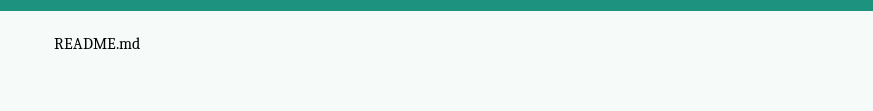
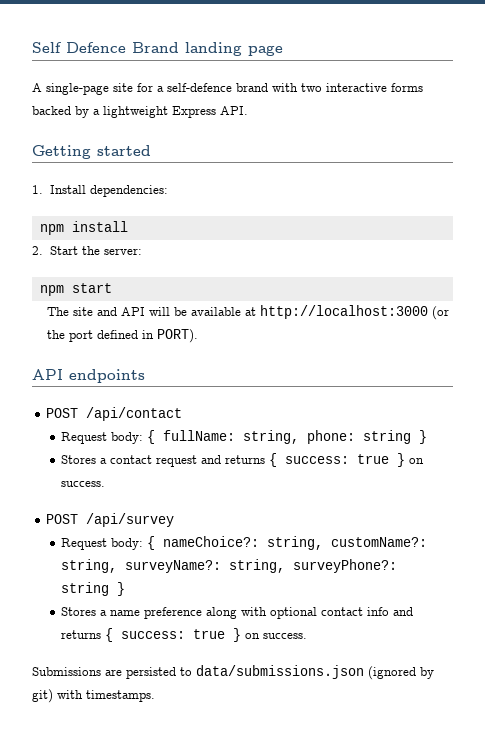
[54,37,140,49] README.md -> [32,42,283,56] [32,83,423,95] [32,106,248,118] [32,145,151,159] [32,185,168,197] [39,221,128,235] [32,246,142,255] [39,283,112,296] [47,305,450,320] [47,329,199,343] [32,369,145,383] [46,407,183,421] [61,430,428,444] [61,453,425,467] [61,481,106,487] [46,513,175,527] [61,536,428,550] [61,559,398,573] [61,582,126,596] [61,607,414,619] [61,628,308,642] [32,665,434,680] [32,689,155,703] Self Defence Brand landing page // A single-page site for a self-defence brand with two interactive forms backed by a lightweight Express API. // Getting started // 1. Install dependencies: // npm install // 2. Start the server: // npm start // The site and API will be available at http://localhost:3000 (or the port defined in PORT). // API endpoints // POST /api/contact // Request body: { fullName: string, phone: string } // Stores a contact request and returns { success: true } on success. // POST /api/survey // Request body: { nameChoice?: string, customName?: string, surveyName?: string, surveyPhone?: string } // Stores a name preference along with optional contact info and returns { success: true } on success. // Submissions are persisted to data/submissions.json (ignored by git) with timestamps.

